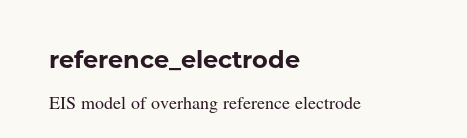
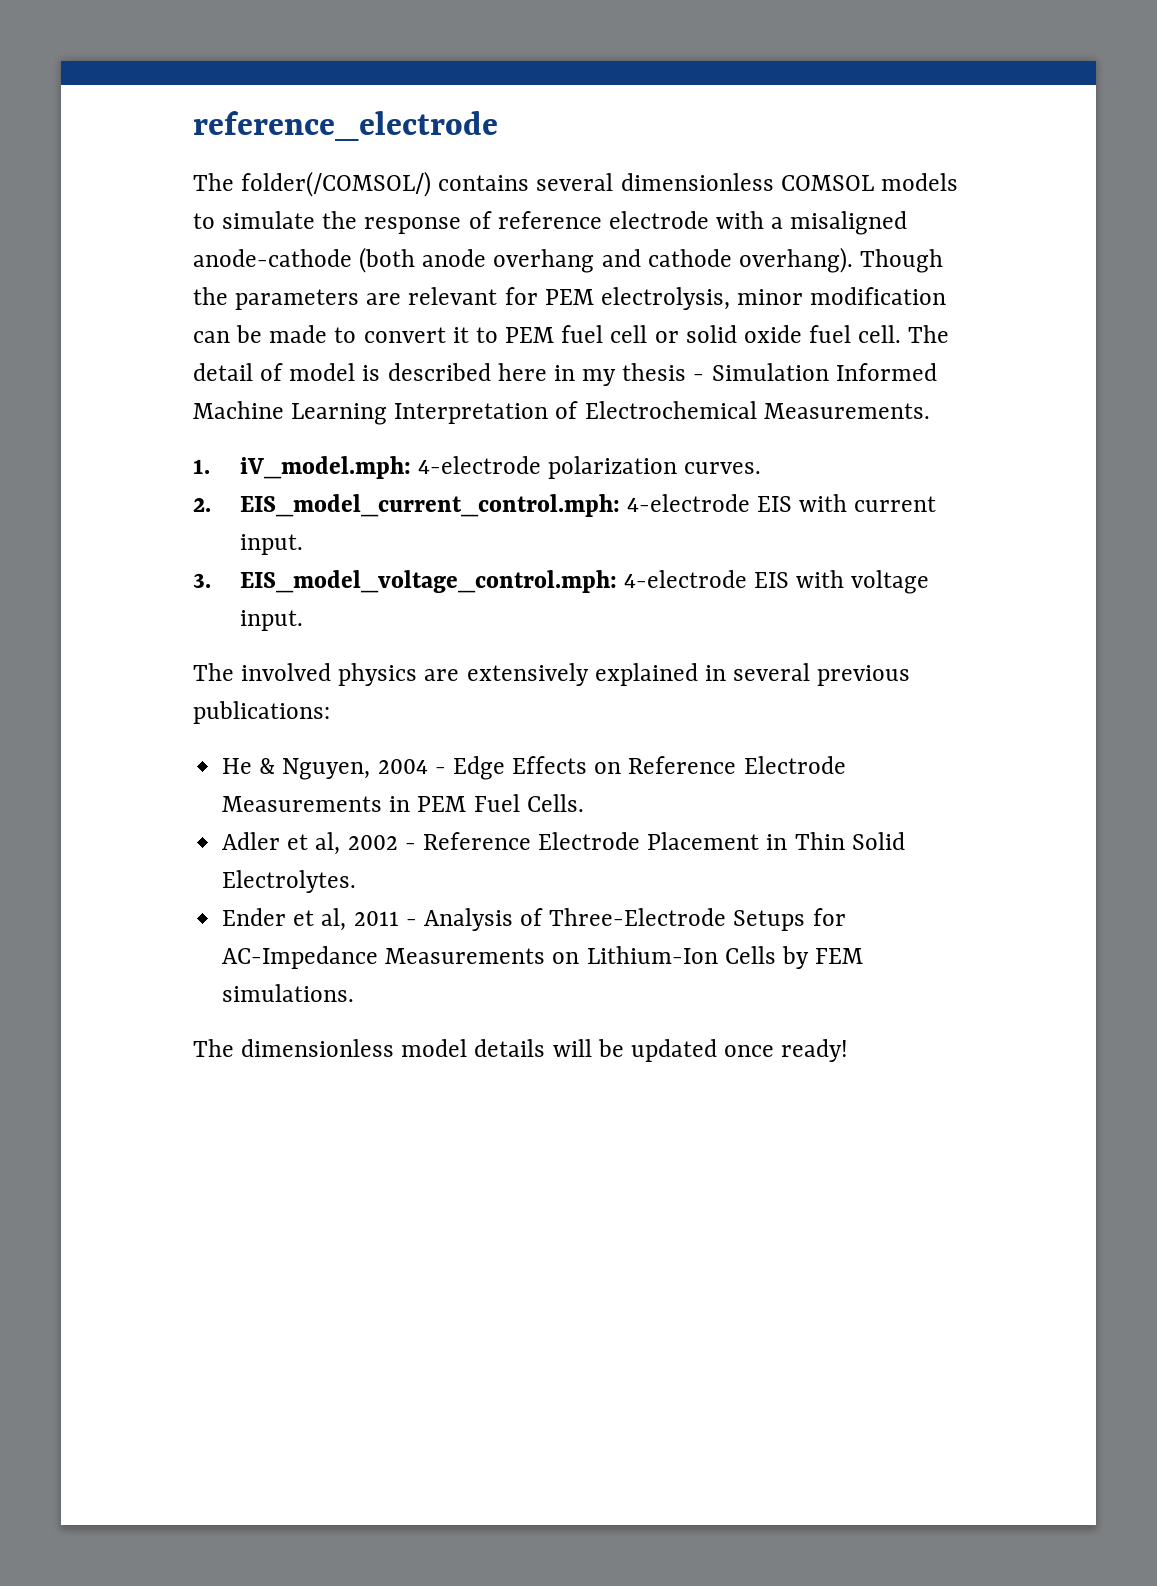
[49,96,361,113] EIS model of overhang reference electrode -> [193,171,958,197] [193,211,908,235] [193,247,944,273] [193,287,947,310] [193,325,950,343] [193,363,937,386] [193,401,930,425] [193,456,762,479] [193,494,937,517] [239,534,303,555] [193,570,930,594] [239,610,303,631] [193,663,911,686] [193,701,330,724] [222,756,846,780] [222,794,584,812] [222,832,905,855] [222,870,357,893] [222,908,846,931] [222,946,864,969] [222,984,355,1002] [193,1039,849,1062] The folder(/COMSOL/) contains several dimensionless COMSOL models to simulate the response of reference electrode with a misaligned anode-cathode (both anode overhang and cathode overhang). Though the parameters are relevant for PEM electrolysis, minor modification can be made to convert it to PEM fuel cell or solid oxide fuel cell. The detail of model is described here in my thesis - Simulation Informed Machine Learning Interpretation of Electrochemical Measurements. // 1. iV_model.mph: 4-electrode polarization curves. // 2. EIS_model_current_control.mph: 4-electrode EIS with current input. // 3. EIS_model_voltage_control.mph: 4-electrode EIS with voltage input. // The involved physics are extensively explained in several previous publications: // He & Nguyen, 2004 - Edge Effects on Reference Electrode Measurements in PEM Fuel Cells. // Adler et al, 2002 - Reference Electrode Placement in Thin Solid Electrolytes. // Ender et al, 2011 - Analysis of Three-Electrode Setups for AC-Impedance Measurements on Lithium-Ion Cells by FEM simulations. // The dimensionless model details will be updated once ready!

